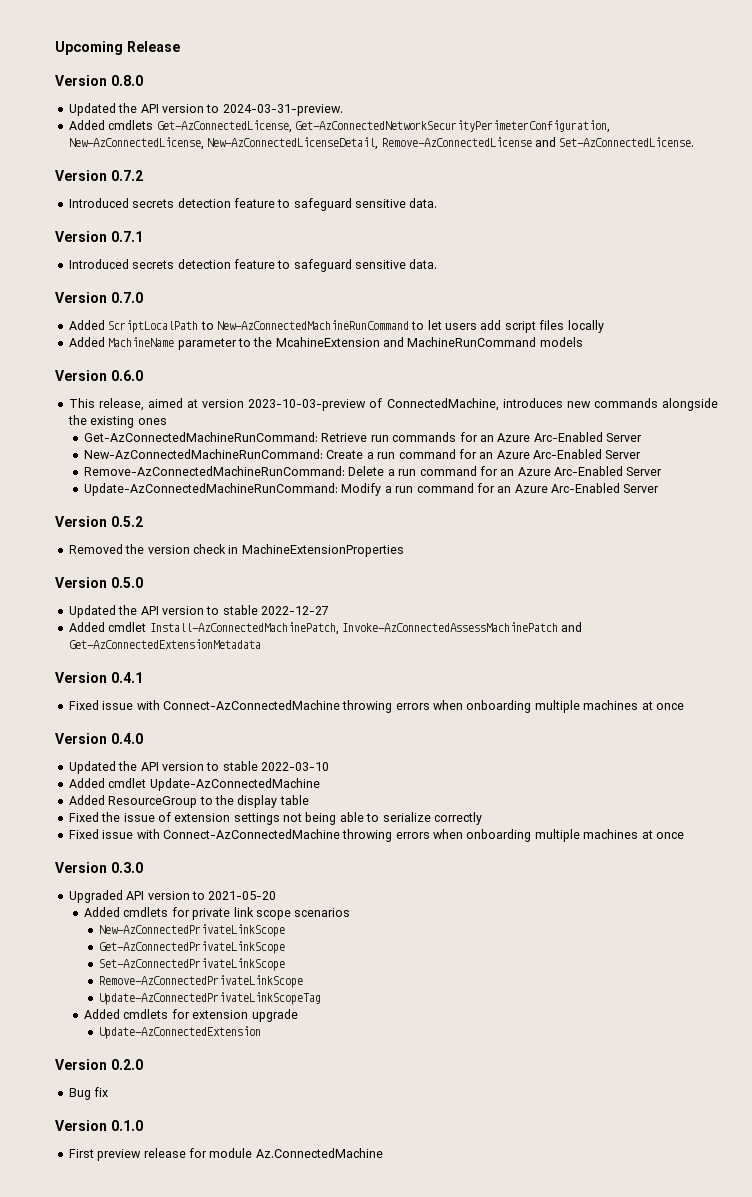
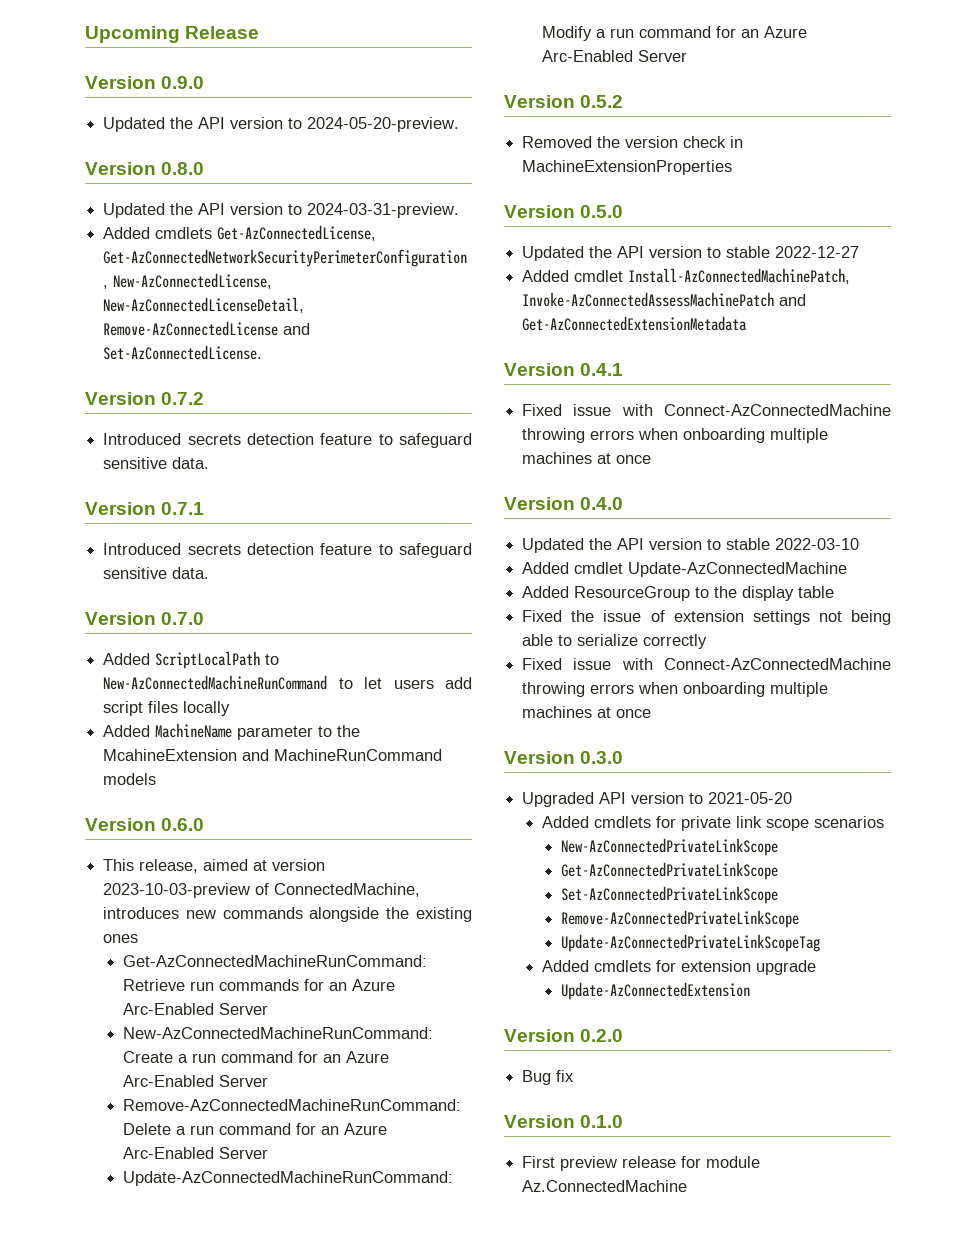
(180, 46) none -> [85,76,205,89] [103,117,460,132] // Version 0.9.0 // Updated the API version to 2024-05-20-preview.

